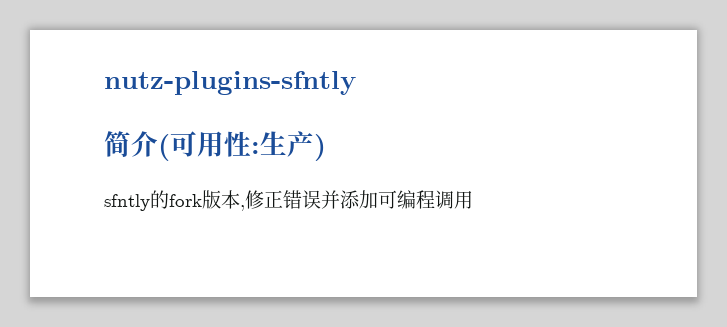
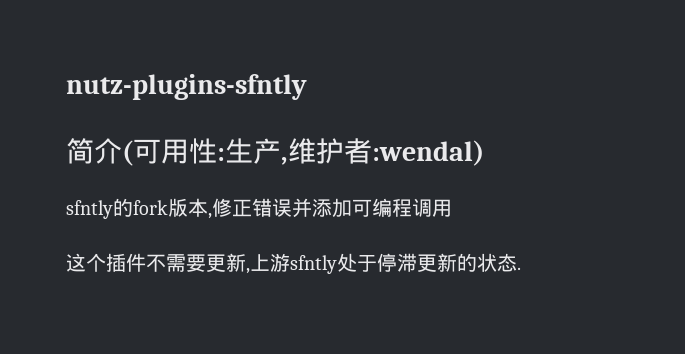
[314,134,326,161] ) -> [281,138,484,166] ,维护者:wendal)
(473, 200) none -> [66,253,521,274] // 这个插件不需要更新,上游sfntly处于停滞更新的状态.

